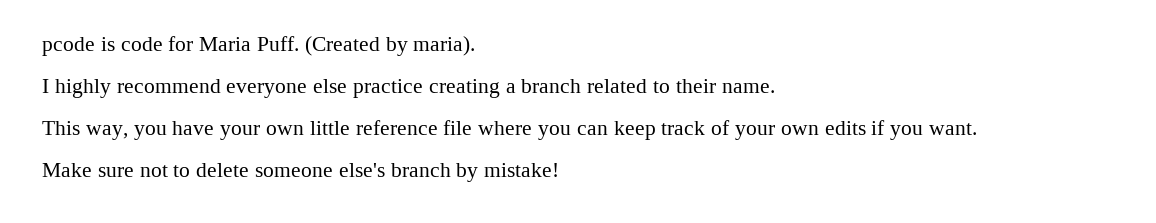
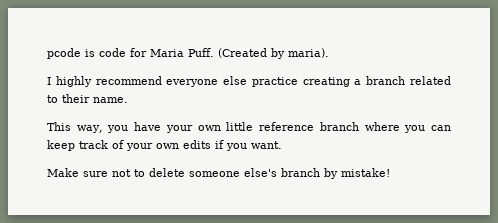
[443,120,473,135] file -> [319,122,359,131] branch

